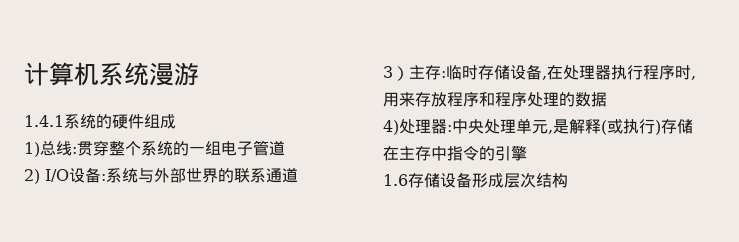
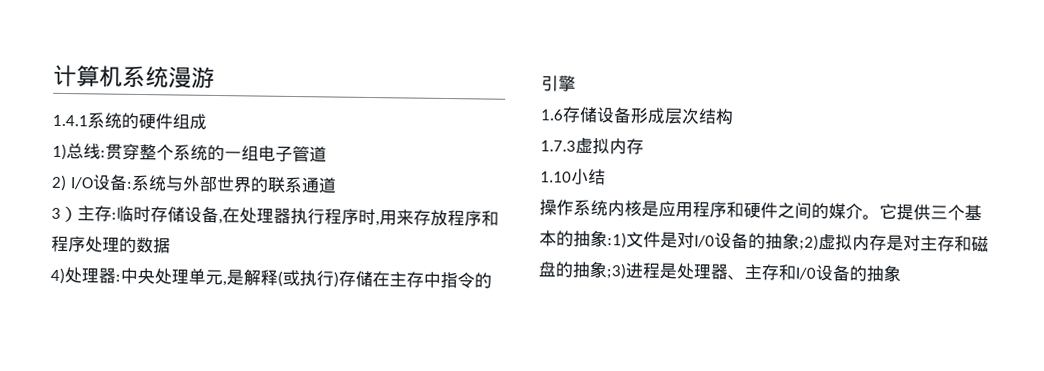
(568, 180) none -> [540,137,644,155] [540,168,606,186] [539,199,982,222] [539,229,989,253] [538,260,901,282] // 1.7.3虚拟内存 // 1.10小结 // 操作系统内核是应用程序和硬件之间的媒介。它提供三个基本的抽象:1)文件是对I/0设备的抽象;2)虚拟内存是对主存和磁盘的抽象;3)进程是处理器、主存和I/0设备的抽象

